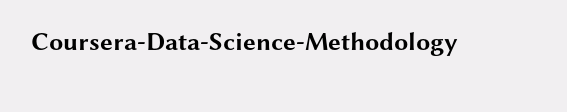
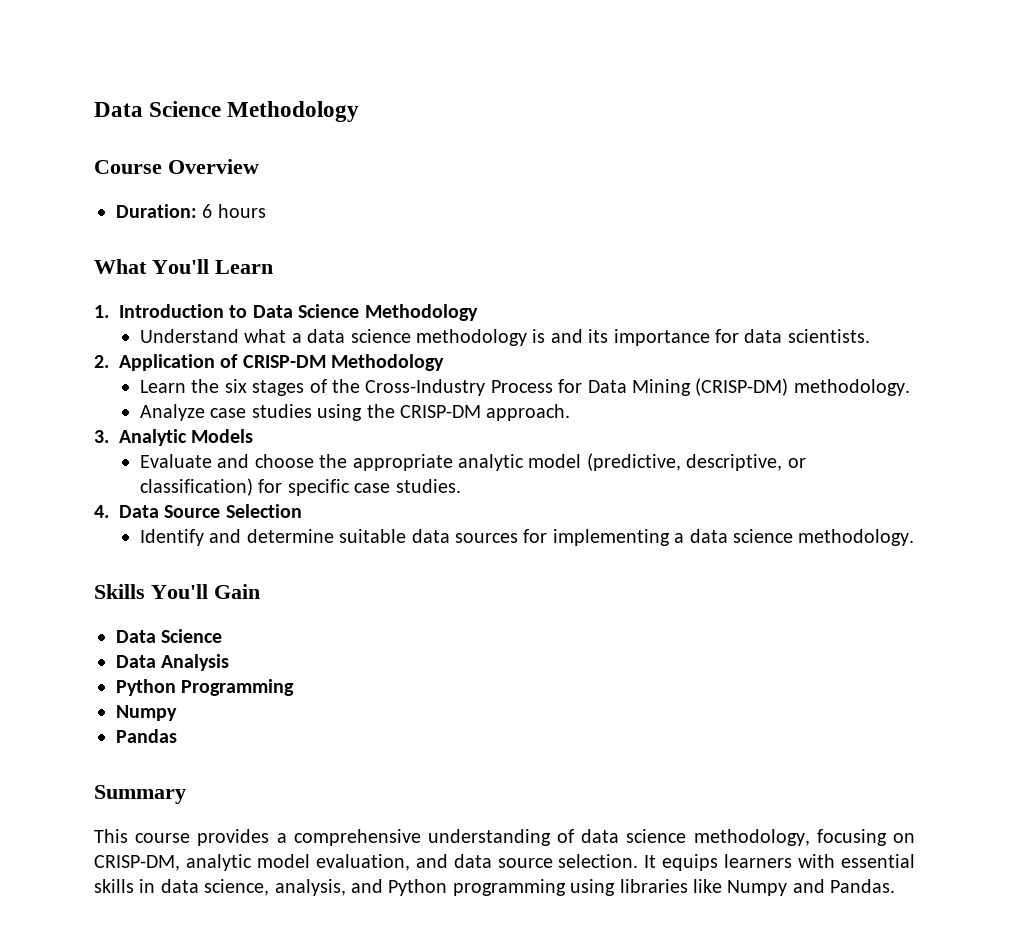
[31,32,458,56] Coursera-Data-Science-Methodology -> [94,101,360,122] [94,159,259,174] [116,204,266,218] [94,259,273,274] [94,304,478,321] [140,329,870,346] [94,354,445,371] [140,378,910,396] [140,404,571,421] [94,429,254,446] [140,453,806,471] [140,478,461,496] [94,504,302,518] [140,529,915,546] [94,584,260,599] [116,629,223,643] [116,654,230,671] [116,679,295,696] [116,705,177,721] [116,729,177,743] [94,785,186,804] [94,829,915,846] [94,854,915,871] [94,879,896,896] Data Science Methodology // Course Overview // Duration: 6 hours // What You'll Learn // 1. Introduction to Data Science Methodology // Understand what a data science methodology is and its importance for data scientists. // 2. Application of CRISP-DM Methodology // Learn the six stages of the Cross-Industry Process for Data Mining (CRISP-DM) methodology. // Analyze case studies using the CRISP-DM approach. // 3. Analytic Models // Evaluate and choose the appropriate analytic model (predictive, descriptive, or classification) for specific case studies. // 4. Data Source Selection // Identify and determine suitable data sources for implementing a data science methodology. // Skills You'll Gain // Data Science // Data Analysis // Python Programming // Numpy // Pandas // Summary // This course provides a comprehensive understanding of data science methodology, focusing on CRISP-DM, analytic model evaluation, and data source selection. It equips learners with essential skills in data science, analysis, and Python programming using libraries like Numpy and Pandas.

